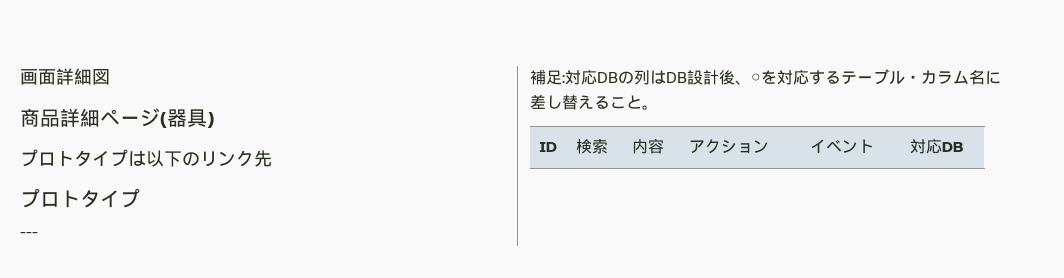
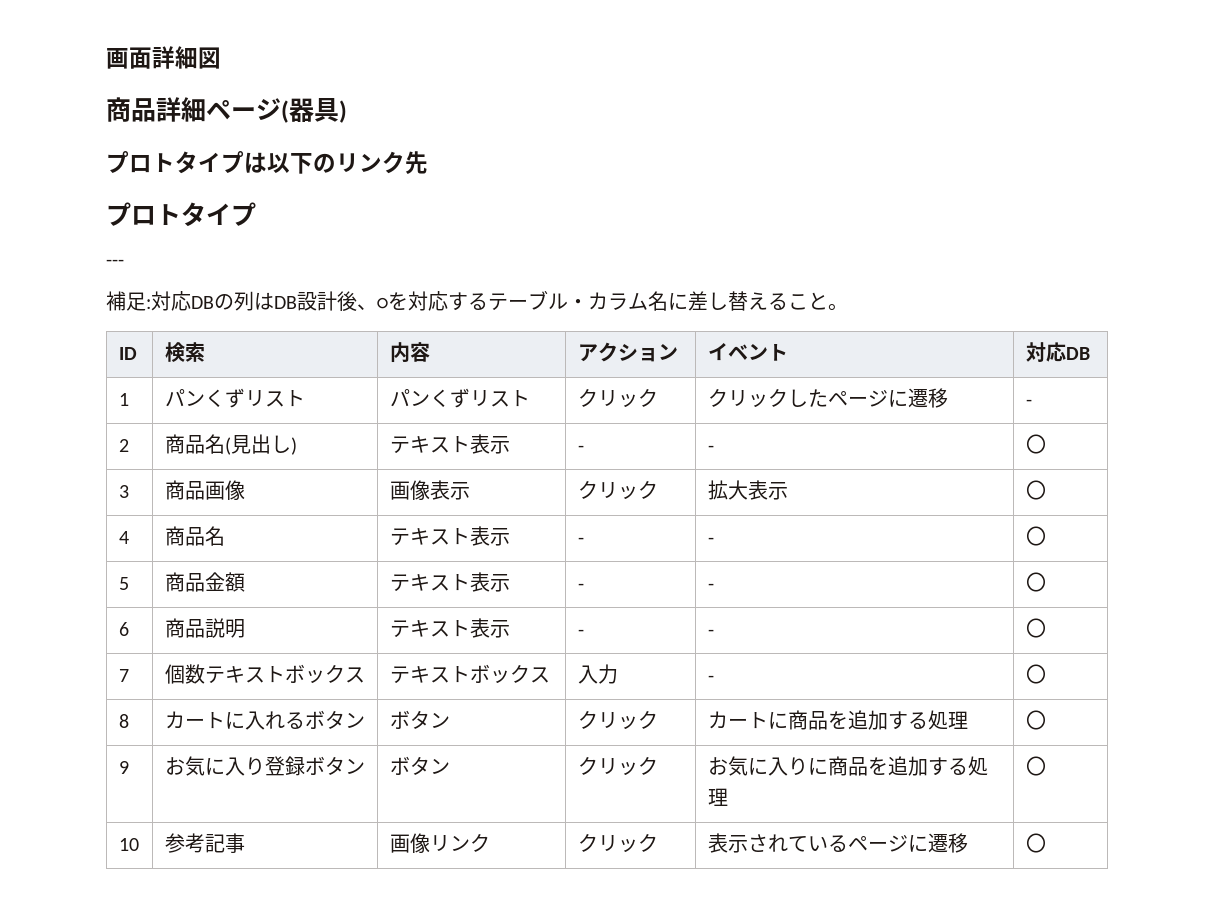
(964, 147) none -> [118,393,129,406] [164,388,305,408] [389,388,530,408] [577,388,658,408] [707,388,948,408] [1025,399,1032,406] [118,439,129,452] [164,434,297,455] [389,434,510,454] [577,445,584,452] [707,445,714,452] [1025,434,1046,454] [118,485,129,498] [164,480,245,500] [389,480,470,500] [577,480,658,500] [707,480,788,500] [1025,480,1046,500] [118,531,129,544] [164,526,225,546] [389,526,510,546] [577,537,584,544] [707,537,714,544] [1025,526,1046,546] [118,577,129,590] [164,572,245,592] [389,572,510,592] [577,583,584,590] [707,583,714,590] [1025,572,1046,592] [118,622,129,636] [164,618,245,638] [389,618,510,638] [577,629,584,636] [707,629,714,636] [1025,618,1046,638] [118,669,129,682] [164,664,365,684] [389,664,550,684] [577,664,618,684] [707,675,714,682] [1025,664,1046,684] [118,714,129,728] [164,710,365,730] [389,710,450,729] [577,710,658,730] [707,710,968,730] [1025,710,1046,730] [118,761,129,774] [164,756,365,776] [389,756,450,775] [577,756,658,776] [707,756,988,776] [707,788,728,806] [1025,756,1046,776] [118,838,139,851] [164,833,245,853] [389,833,490,853] [577,833,658,853] [707,833,968,853] [1025,833,1046,853] // 1 | パンくずリスト | パンくずリスト | クリック | クリックしたページに遷移 | - // 2 | 商品名(見出し) | テキスト表示 | - | - | 〇 // 3 | 商品画像 | 画像表示 | クリック | 拡大表示 | 〇 // 4 | 商品名 | テキスト表示 | - | - | 〇 // 5 | 商品金額 | テキスト表示 | - | - | 〇 // 6 | 商品説明 | テキスト表示 | - | - | 〇 // 7 | 個数テキストボックス | テキストボックス | 入力 | - | 〇 // 8 | カートに入れるボタン | ボタン | クリック | カートに商品を追加する処理 | 〇 // 9 | お気に入り登録ボタン | ボタン | クリック | お気に入りに商品を追加する処理 | 〇 // 10 | 参考記事 | 画像リンク | クリック | 表示されているページに遷移 | 〇

